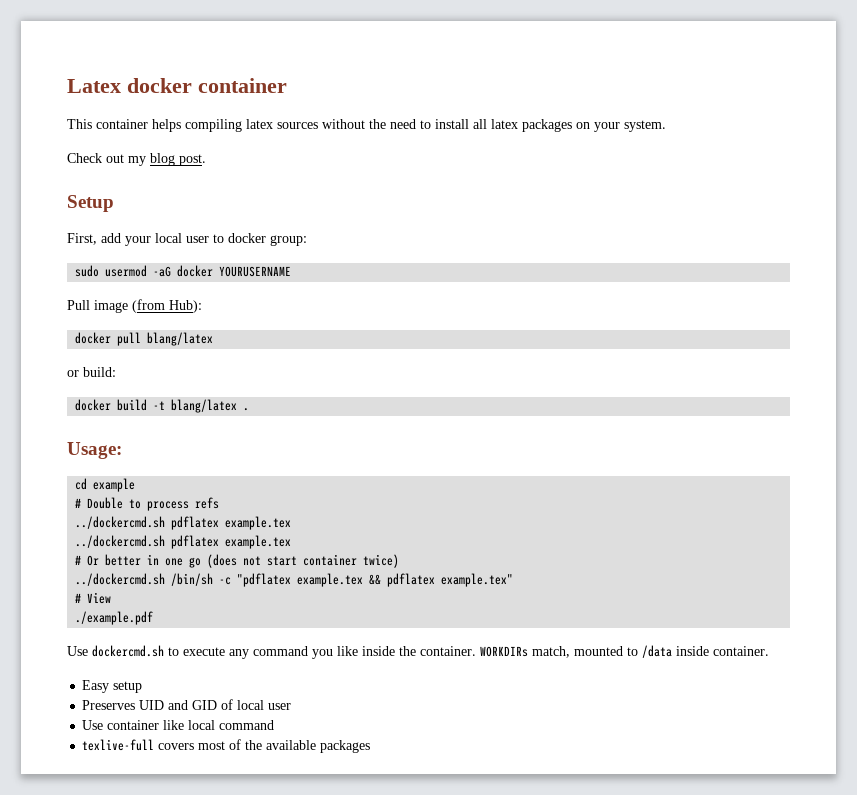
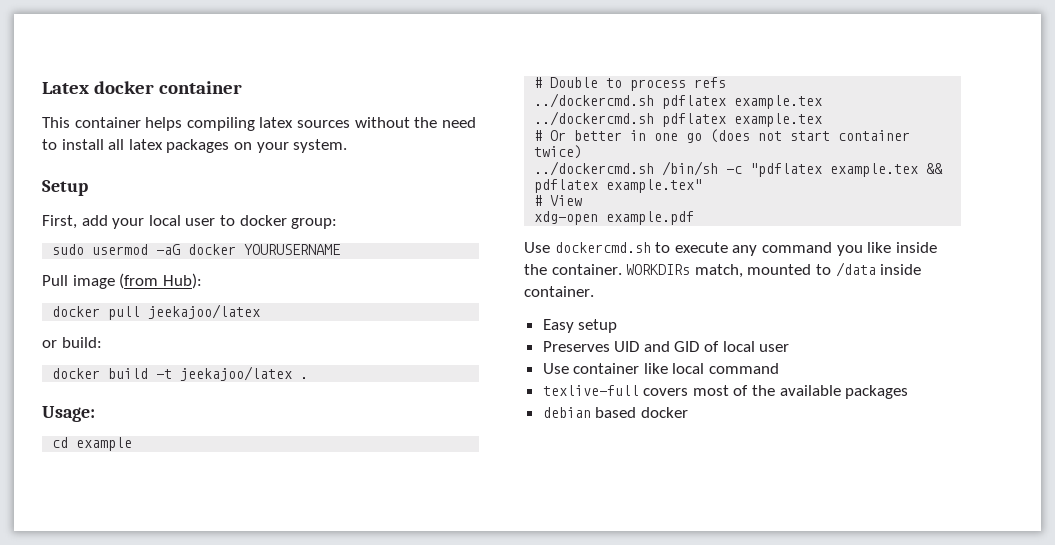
[67,153,206,166] // Check out my blog post. -> (348, 146) none
[147,332,214,346] blang/latex -> [148,304,261,319] jeekajoo/latex
[171,399,238,413] blang/latex -> [180,366,293,381] jeekajoo/latex
[75,611,154,625] ./example.pdf -> [534,211,695,225] xdg-open example.pdf
(371, 746) none -> [542,407,688,418] // debian based docker

